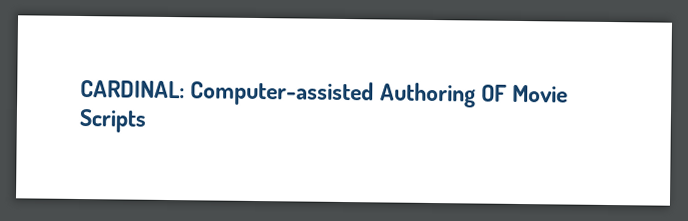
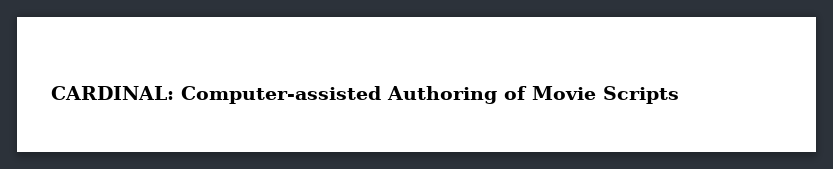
[481,84,508,102] OF -> [504,86,527,100] of

